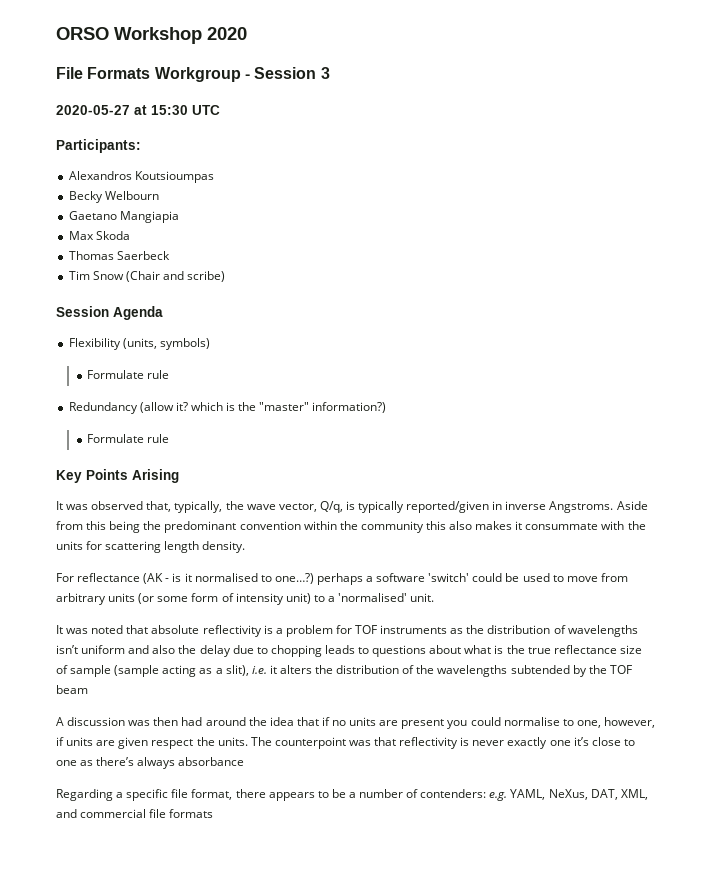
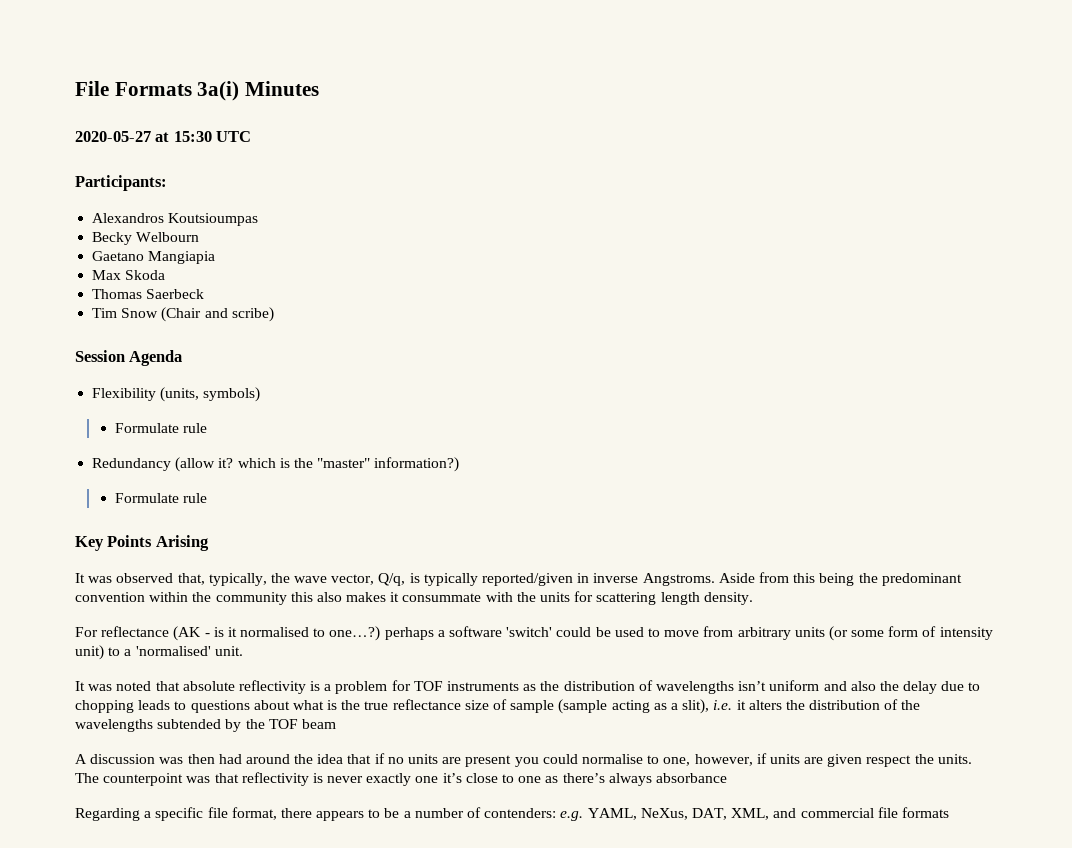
[56,27,247,44] [56,67,330,82] ORSO Workshop 2020 // File Formats Workgroup - Session 3 -> [75,81,320,101] File Formats 3a(i) Minutes

